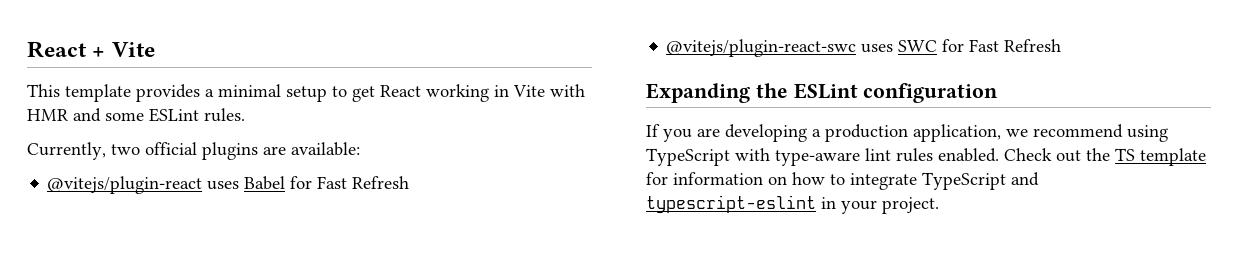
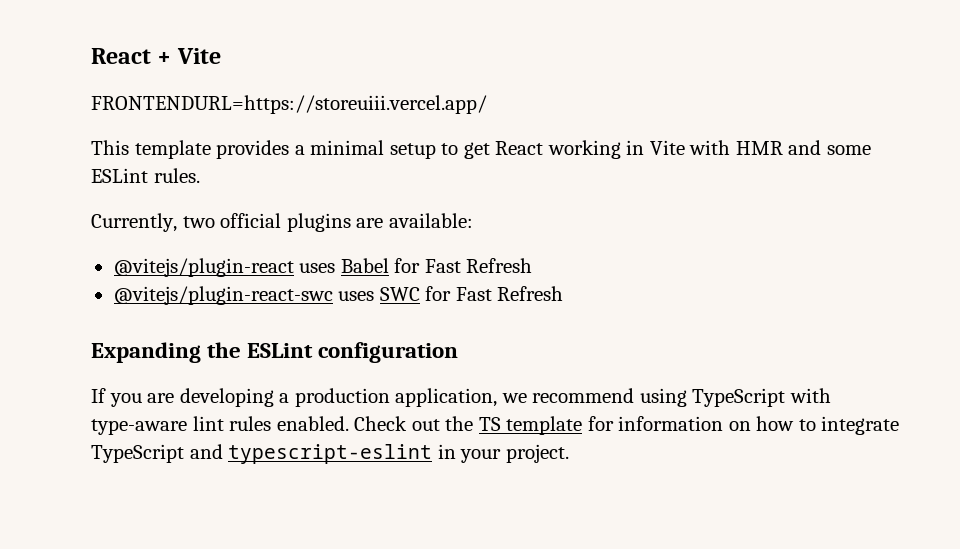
(155, 49) none -> [91,95,487,114] // FRONTENDURL=https://storeuiii.vercel.app/

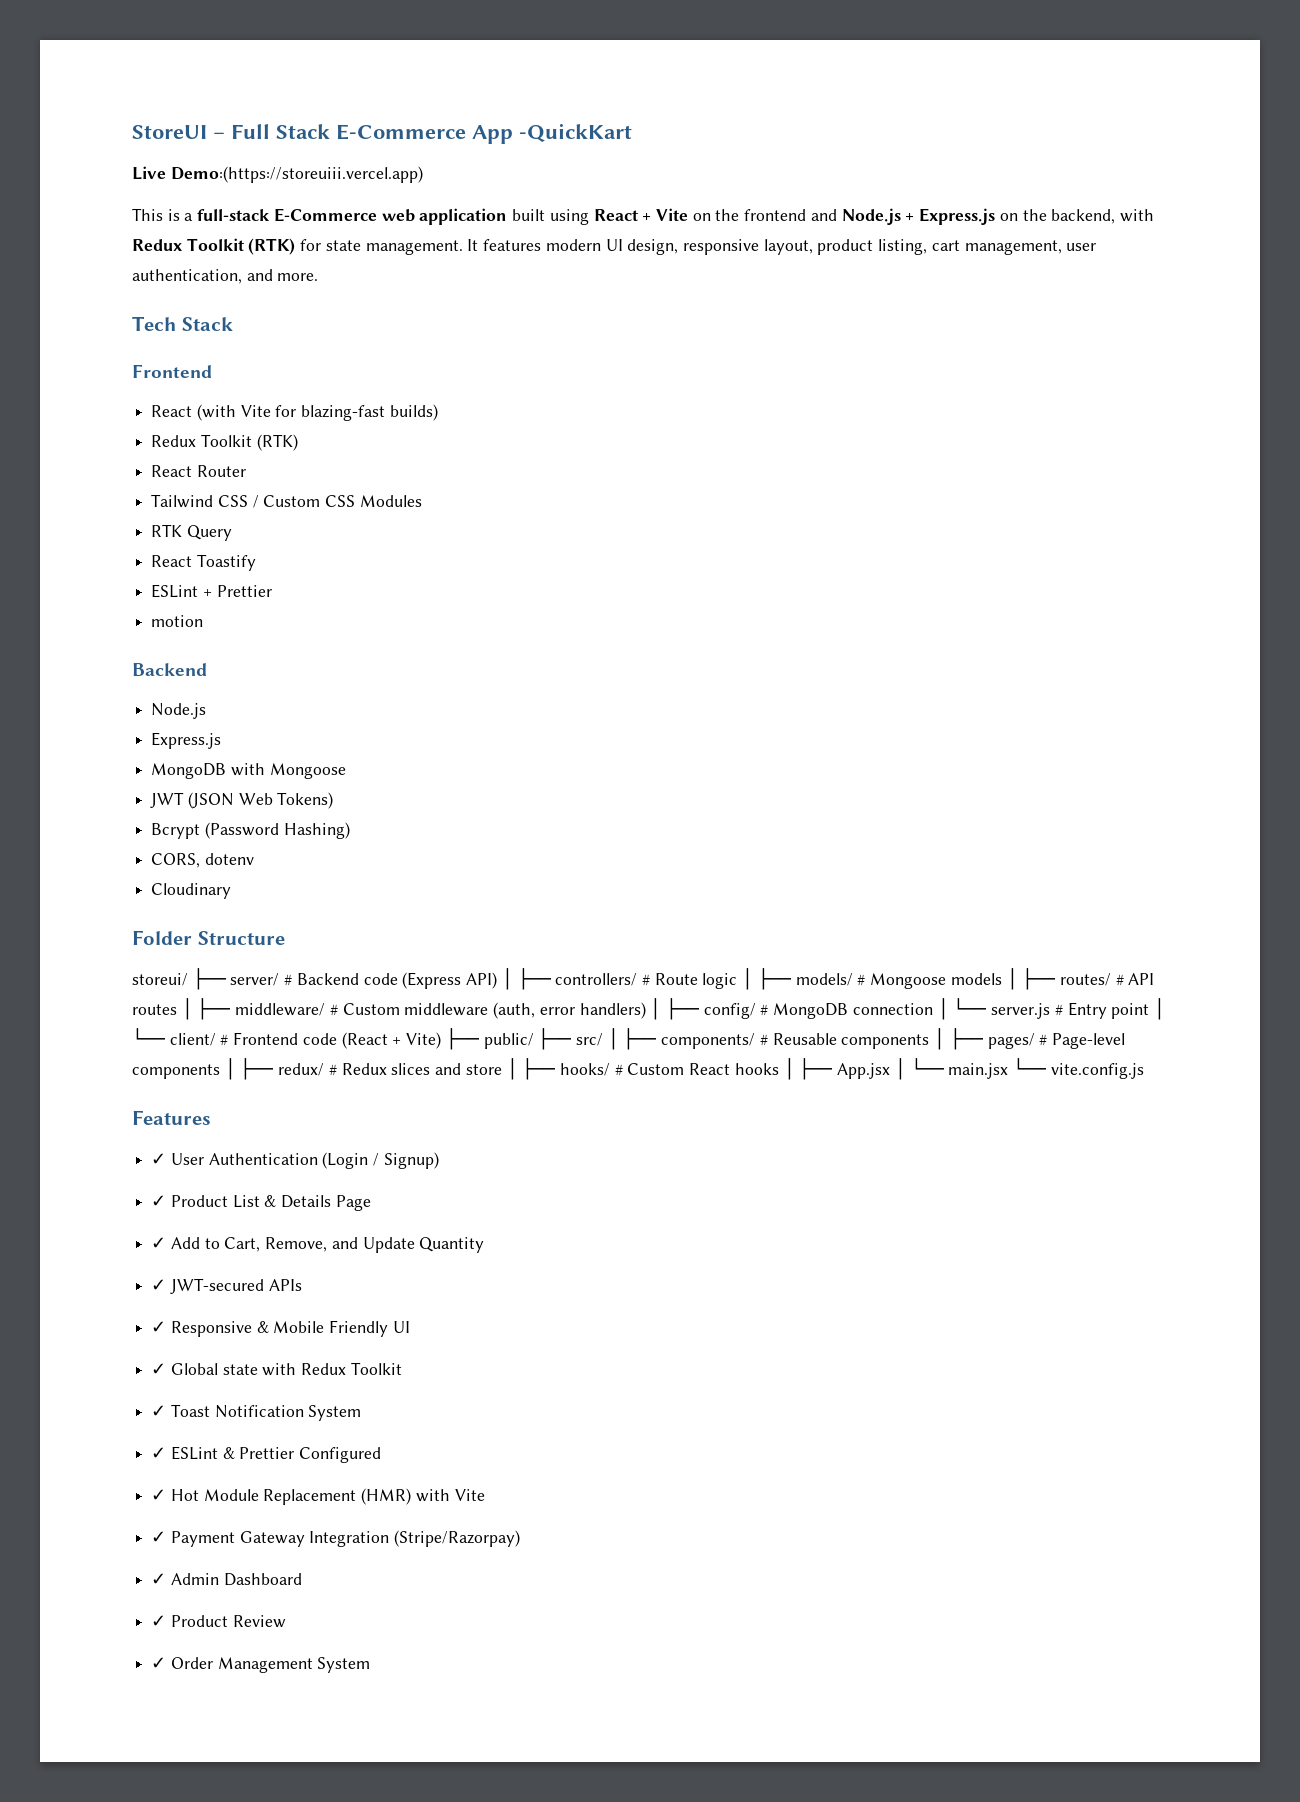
[91,48,221,64] [91,95,487,114] [91,140,872,159] [91,168,200,183] [91,213,473,232] [113,258,533,277] [113,286,564,305] [91,342,459,363] [91,388,831,407] [91,416,900,435] [91,444,569,464] React + Vite // FRONTENDURL=https://storeuiii.vercel.app/ // This template provides a minimal setup to get React working in Vite with HMR and some ESLint rules. // Currently, two official plugins are available: // @vitejs/plugin-react uses Babel for Fast Refresh // @vitejs/plugin-react-swc uses SWC for Fast Refresh // Expanding the ESLint configuration // If you are developing a production application, we recommend using TypeScript with type-aware lint rules enabled. Check out the TS template for information on how to integrate TypeScript and typescript-eslint in your project. -> [132,123,632,144] [132,166,423,183] [132,208,1154,225] [132,238,1097,255] [132,269,319,284] [132,316,233,331] [132,364,212,378] [151,404,438,421] [151,434,298,451] [151,465,246,477] [151,494,422,508] [151,524,232,541] [151,554,256,571] [151,584,272,598] [151,615,204,627] [132,663,207,676] [151,703,207,719] [151,732,222,749] [151,763,346,779] [150,792,334,809] [151,822,350,839] [151,853,254,868] [151,883,232,899] [132,930,285,945] [132,968,1155,990] [132,998,1165,1020] [132,1028,1125,1050] [132,1058,1144,1080] [132,1110,211,1125] [151,1152,439,1169] [151,1195,371,1211] [151,1237,485,1253] [151,1278,302,1294] [151,1320,410,1337] [151,1362,402,1376] [151,1404,362,1421] [151,1446,382,1463] [151,1488,485,1505] [151,1530,521,1547] [151,1573,302,1586] [151,1615,286,1628] [151,1657,371,1673] StoreUI – Full Stack E-Commerce App -QuickKart // Live Demo:(https://storeuiii.vercel.app) // This is a full-stack E-Commerce web application built using React + Vite on the frontend and Node.js + Express.js on the backend, with Redux Toolkit (RTK) for state management. It features modern UI design, responsive layout, product listing, cart management, user authentication, and more. // Tech Stack // Frontend // React (with Vite for blazing-fast builds) // Redux Toolkit (RTK) // React Router // Tailwind CSS / Custom CSS Modules // RTK Query // React Toastify // ESLint + Prettier // motion // Backend // Node.js // Express.js // MongoDB with Mongoose // JWT (JSON Web Tokens) // Bcrypt (Password Hashing) // CORS, dotenv // Cloudinary // Folder Structure // storeui/ ├── server/ # Backend code (Express API) │ ├── controllers/ # Route logic │ ├── models/ # Mongoose models │ ├── routes/ # API routes │ ├── middleware/ # Custom middleware (auth, error handlers) │ ├── config/ # MongoDB connection │ └── server.js # Entry point │ └── client/ # Frontend code (React + Vite) ├── public/ ├── src/ │ ├── components/ # Reusable components │ ├── pages/ # Page-level components │ ├── redux/ # Redux slices and store │ ├── hooks/ # Custom React hooks │ ├── App.jsx │ └── main.jsx └── vite.config.js // Features // ✓ User Authentication (Login / Signup) // ✓ Product List & Details Page // ✓ Add to Cart, Remove, and Update Quantity // ✓ JWT-secured APIs // ✓ Responsive & Mobile Friendly UI // ✓ Global state with Redux Toolkit // ✓ Toast Notification System // ✓ ESLint & Prettier Configured // ✓ Hot Module Replacement (HMR) with Vite // ✓ Payment Gateway Integration (Stripe/Razorpay) // ✓ Admin Dashboard // ✓ Product Review // ✓ Order Management System

